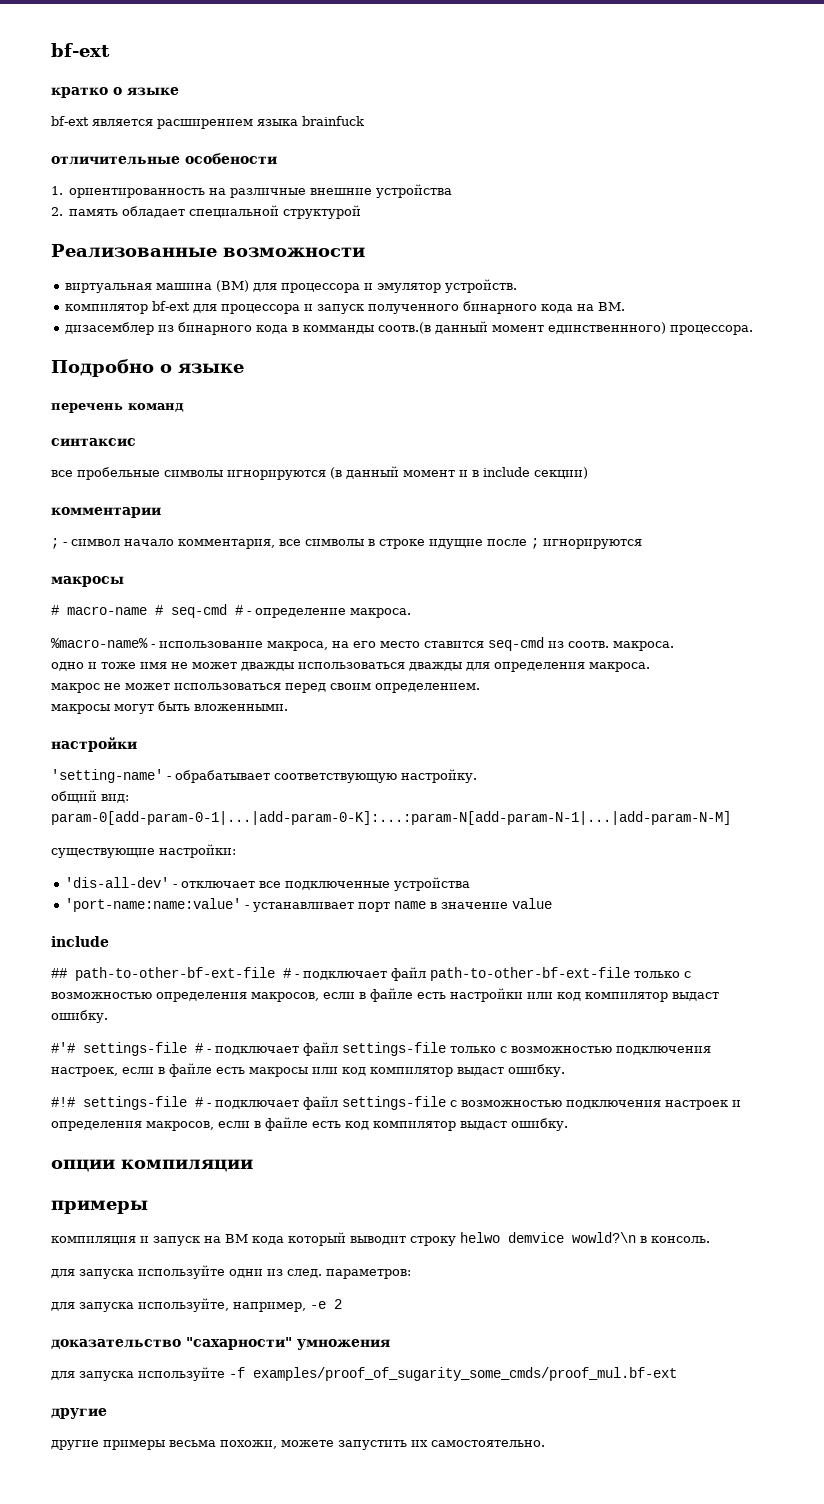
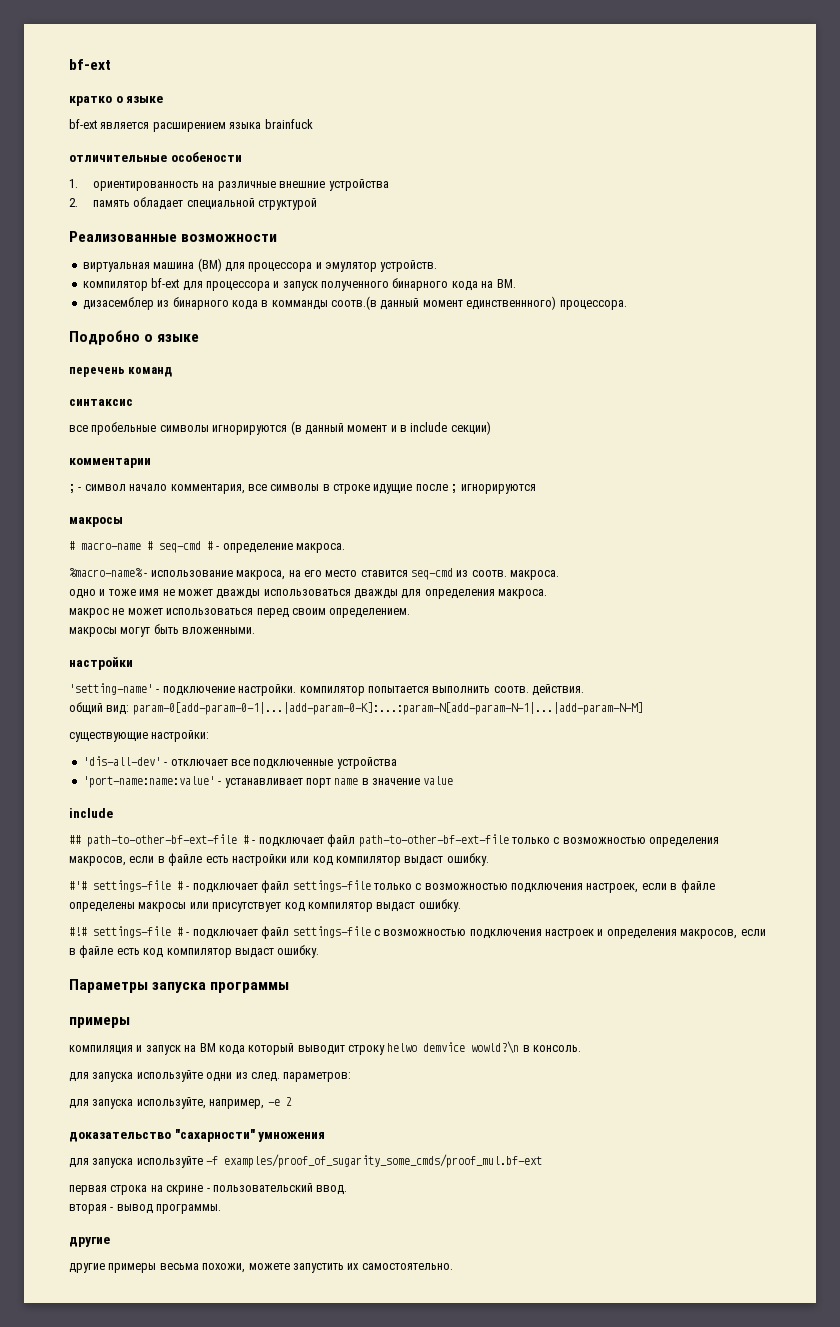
[175,769,477,783] обрабатывает соответствующую настройку. -> [162,684,584,696] подключение настройки. компилятор попытается выполнить соотв. действия.
[216,1067,245,1074] есть -> [69,902,135,912] определены
(338, 1070) none -> [212,902,282,912] присутствует
[51,1159,253,1172] опции компиляции -> [69,979,290,993] Параметры запуска программы
(677, 1374) none -> [69,1183,348,1195] [69,1204,222,1214] // первая строка на скрине - пользовательский ввод. // вторая - вывод программы.

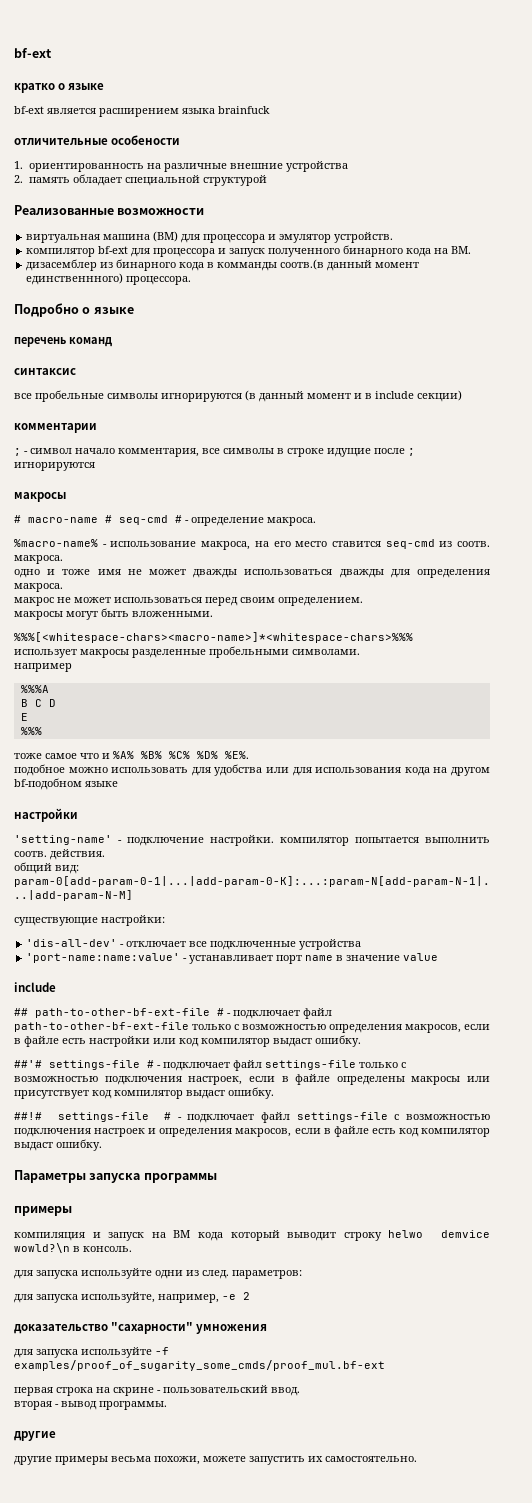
(256, 630) none -> [14,632,413,643] [14,646,360,658] [14,663,72,672] [20,685,49,693] [20,699,56,707] [20,713,28,721] [20,727,42,735] [14,751,249,759] [14,764,491,776] [14,778,118,790] // %%%[<whitespace-chars><macro-name>]*<whitespace-chars>%%% // использует макросы разделенные пробельными символами. // например // %%%A // B C D // E // %%% // тоже самое что и %A% %B% %C% %D% %E%. // подобное можно использовать для удобства или для использования кода на другом bf-подобном языке
[69,881,87,890] #'# -> [14,1060,42,1068] ##'#
[69,927,87,936] #!# -> [14,1112,42,1120] ##!#

